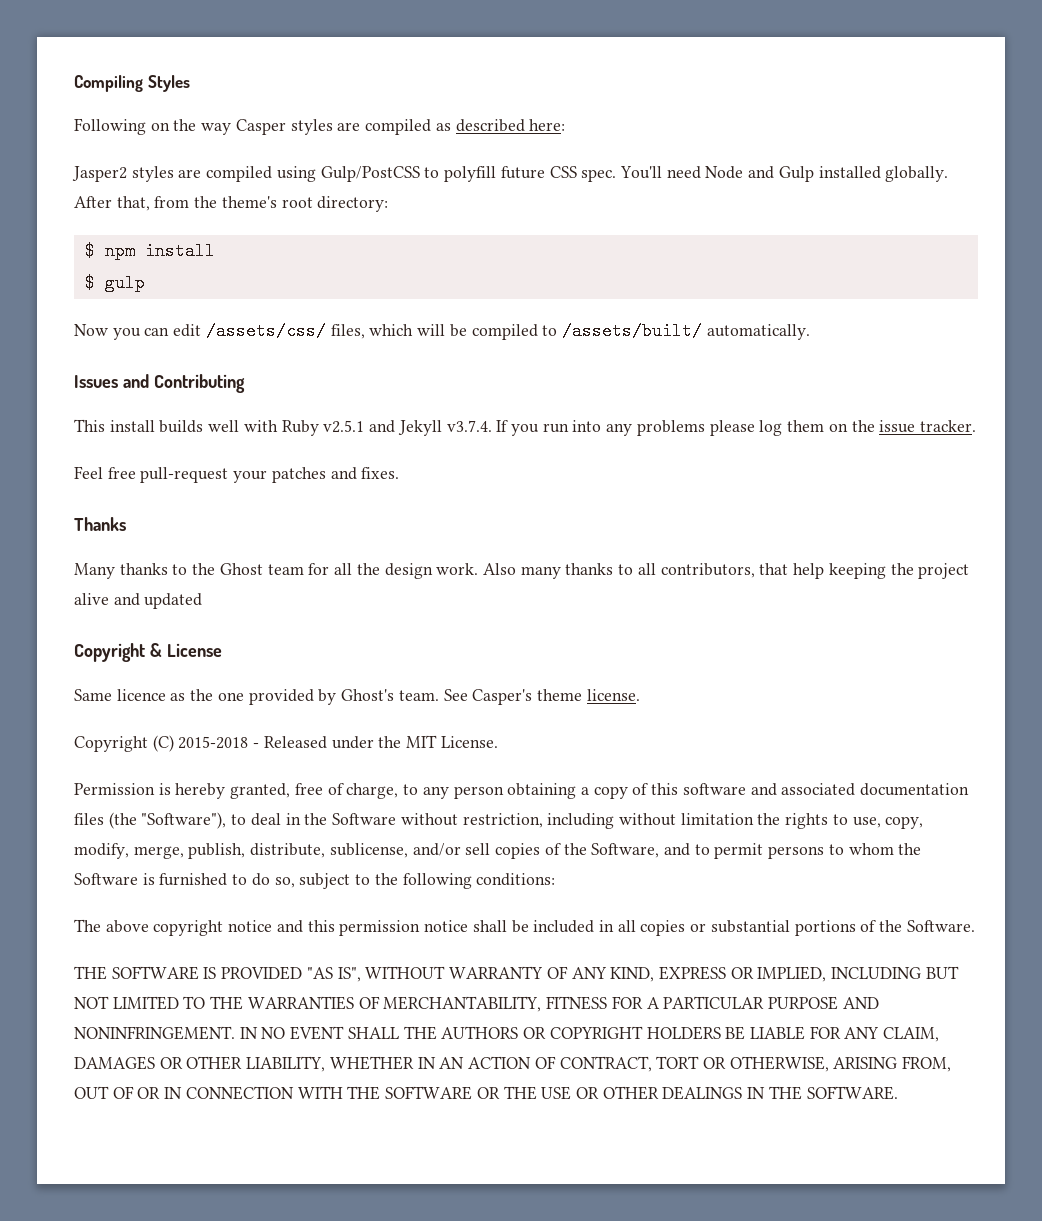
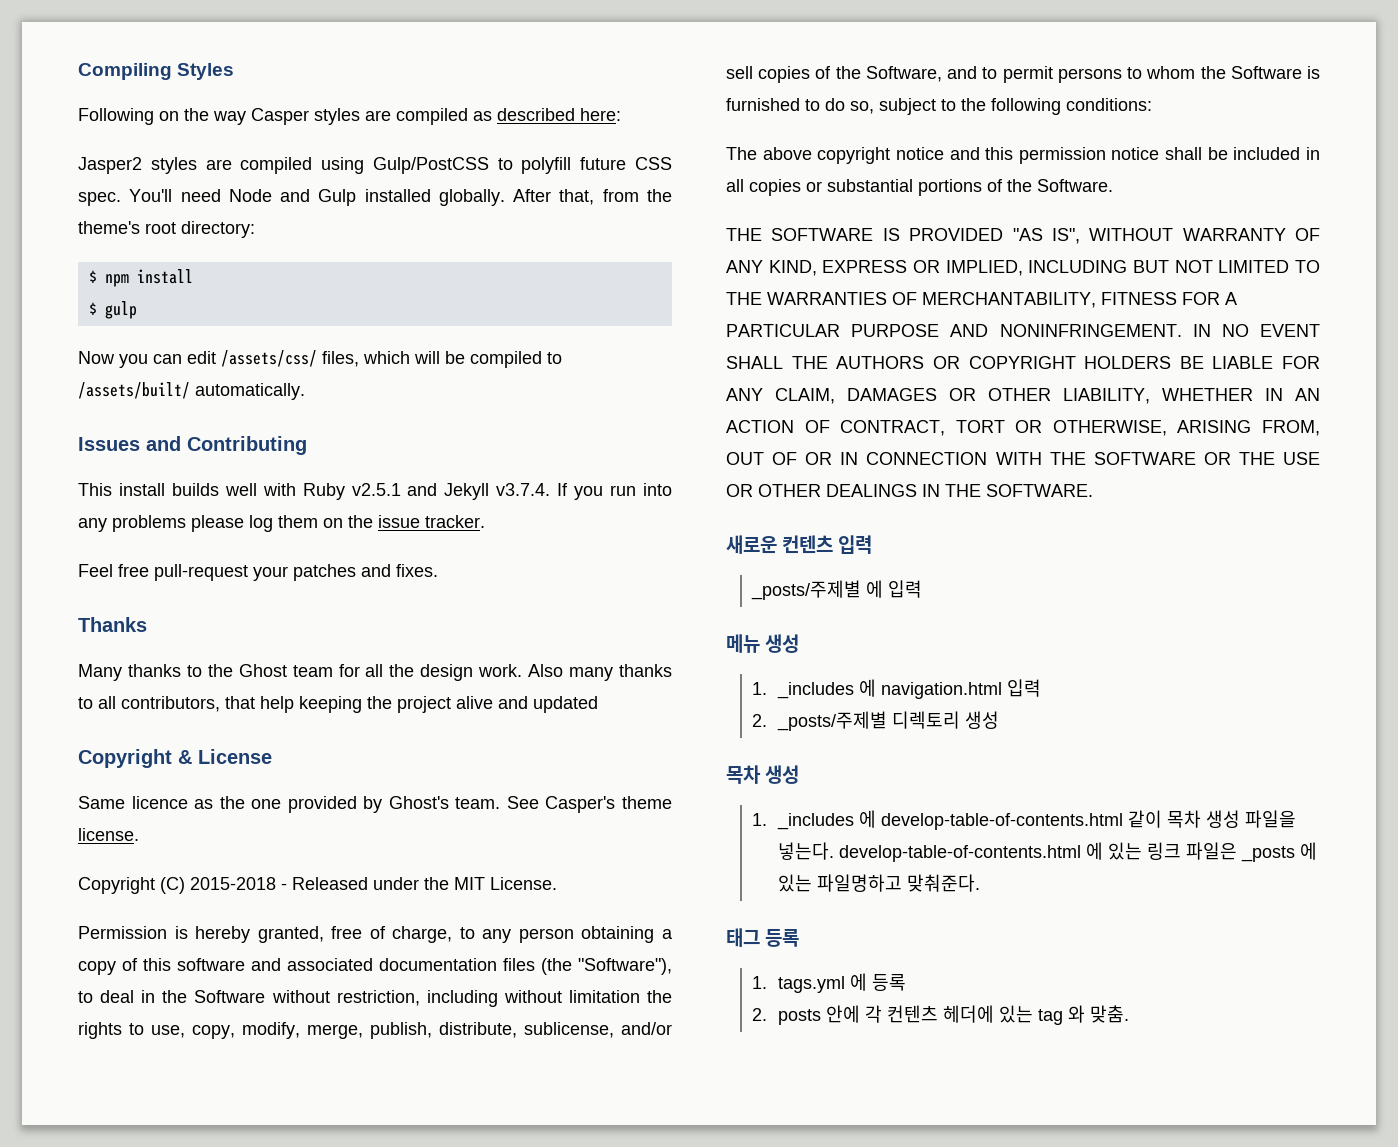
(898, 1093) none -> [726,535,873,554] [751,580,923,600] [726,634,800,653] [752,679,1042,699] [752,711,1000,731] [726,765,800,784] [752,810,1297,830] [778,842,1318,862] [778,874,981,892] [726,928,800,947] [752,973,907,993] [752,1005,1130,1025] // 새로운 컨텐츠 입력 // _posts/주제별 에 입력 // 메뉴 생성 // 1. _includes 에 navigation.html 입력 // 2. _posts/주제별 디렉토리 생성 // 목차 생성 // 1. _includes 에 develop-table-of-contents.html 같이 목차 생성 파일을 넣는다. develop-table-of-contents.html 에 있는 링크 파일은 _posts 에 있는 파일명하고 맞춰준다. // 태그 등록 // 1. tags.yml 에 등록 // 2. posts 안에 각 컨텐츠 헤더에 있는 tag 와 맞춤.

